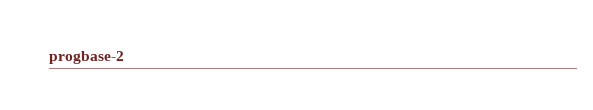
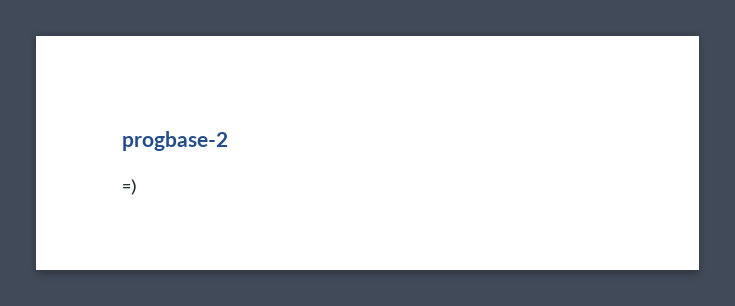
(124, 57) none -> [122,179,137,195] // =)

